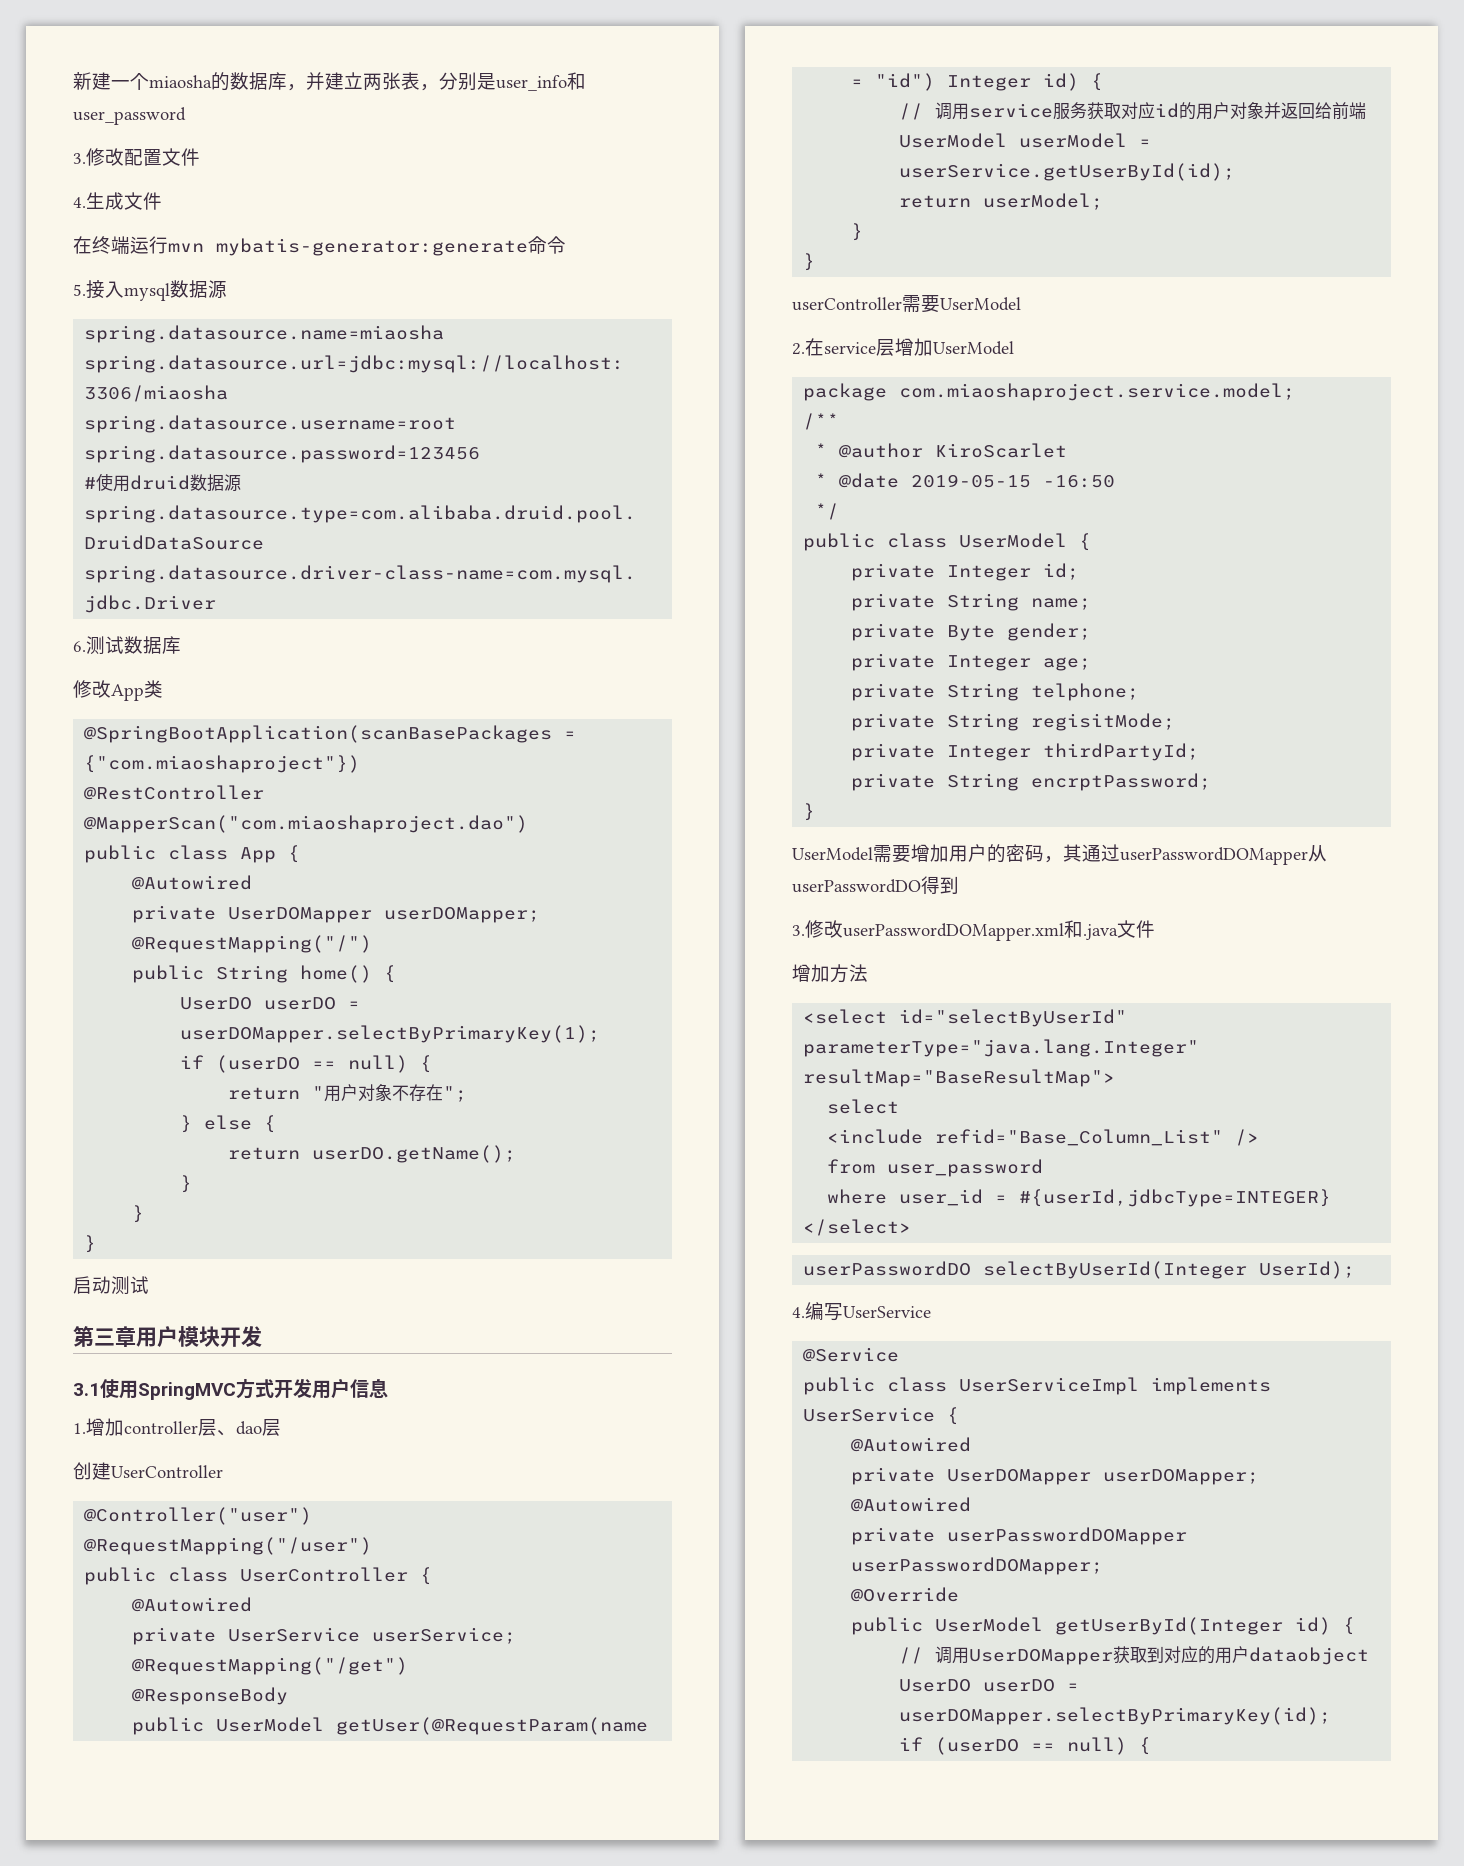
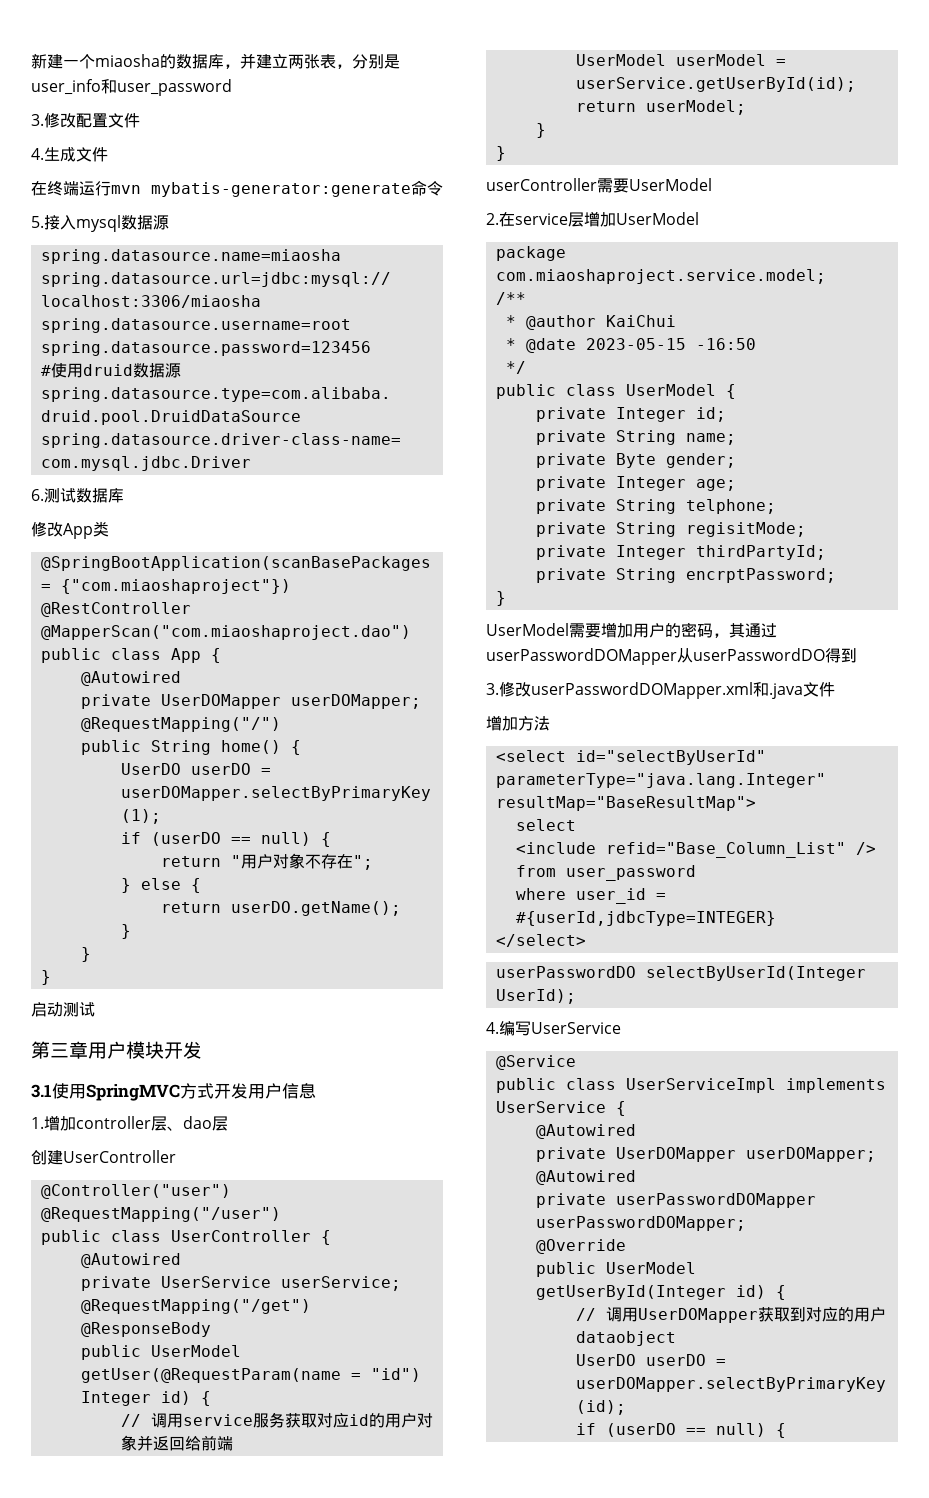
[935,443,1068,458] KiroScarlet -> [605,315,676,327] KaiChui
[911,474,1032,488] 2019-05-15 -> [585,338,686,350] 2023-05-15

